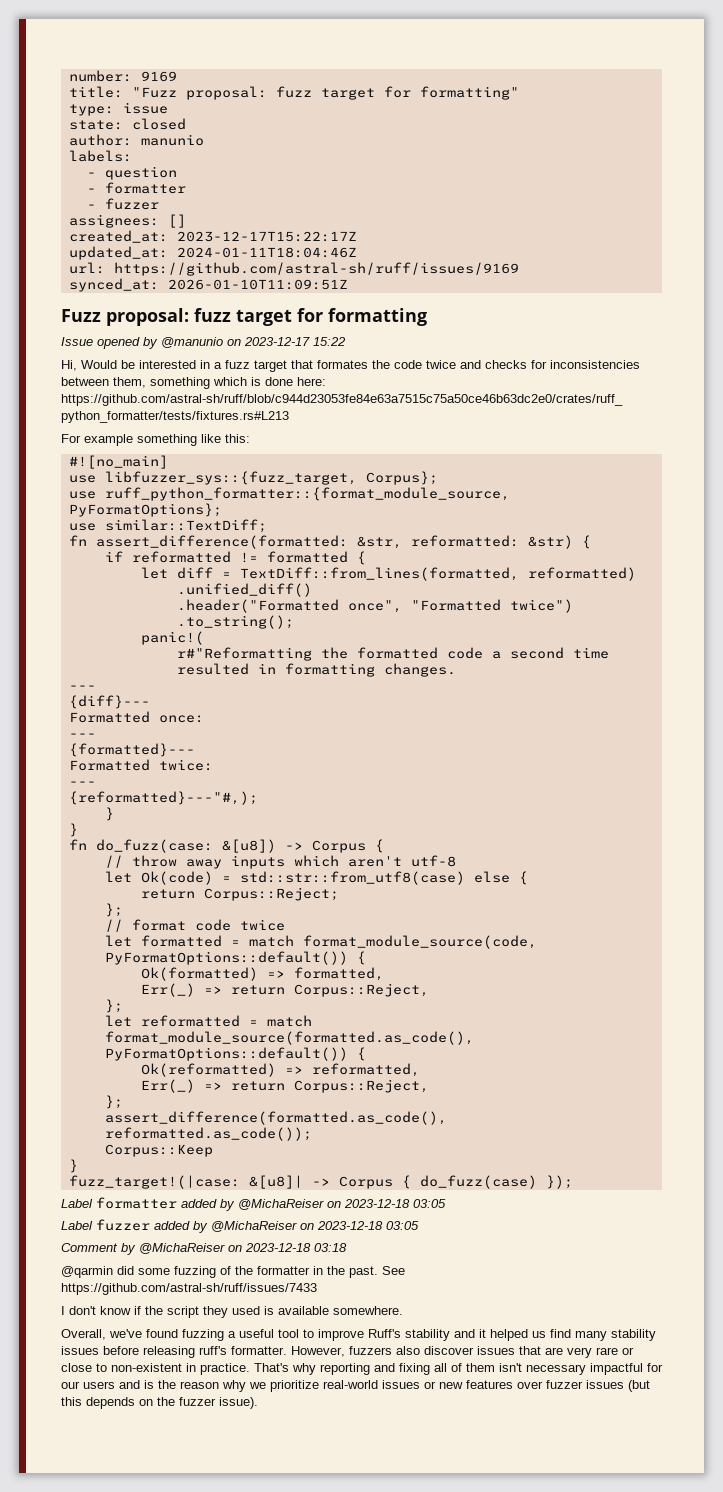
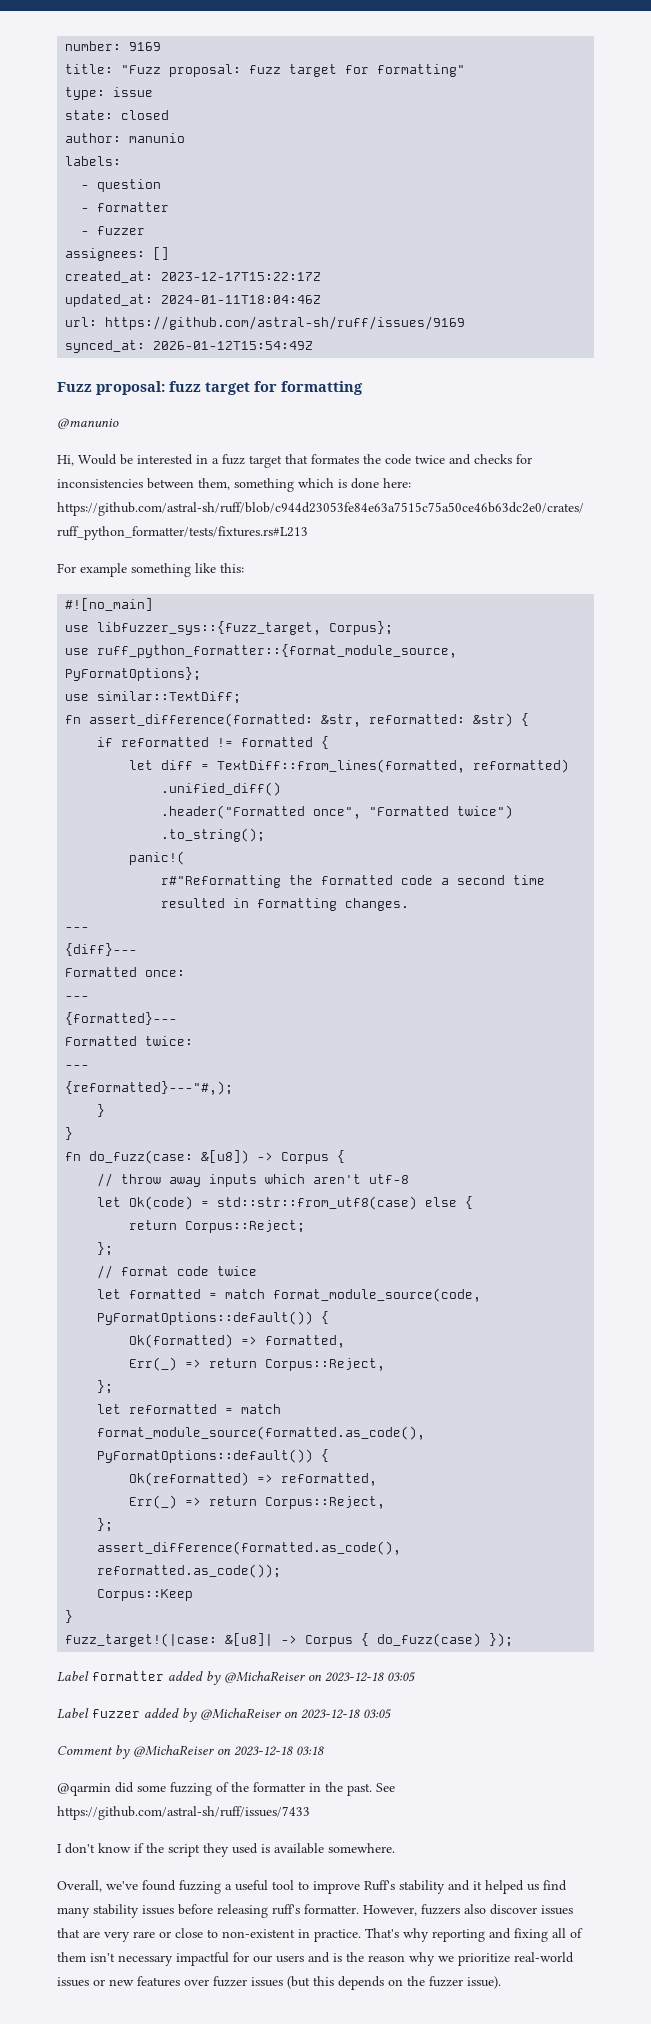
[167,279,348,290] 2026-01-10T11:09:51Z -> [153,341,314,350] 2026-01-12T15:54:49Z
[61,337,346,349] Issue opened by @manunio on 2023-12-17 15:22 -> [57,418,119,429] @manunio

